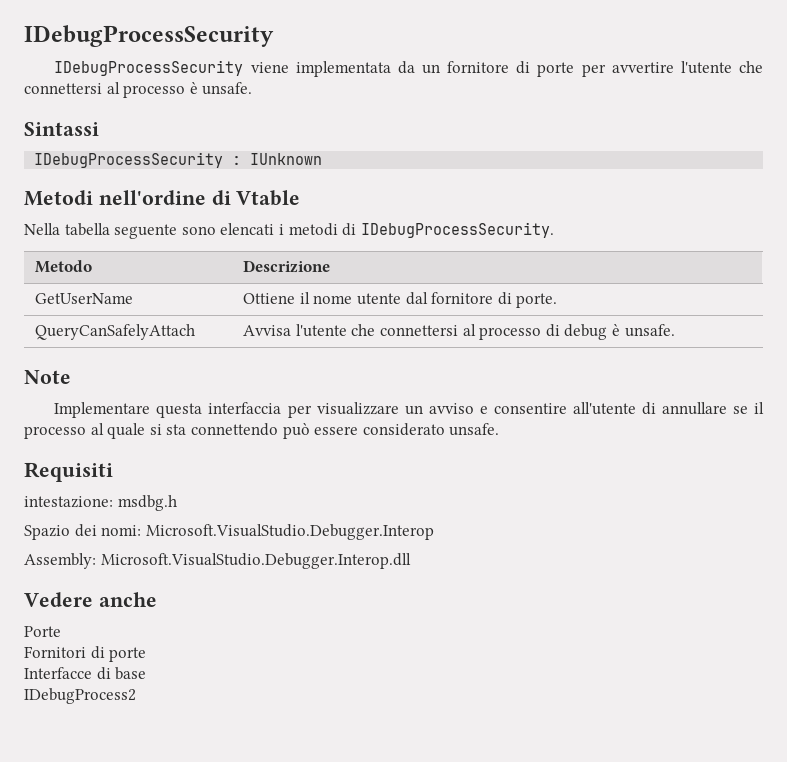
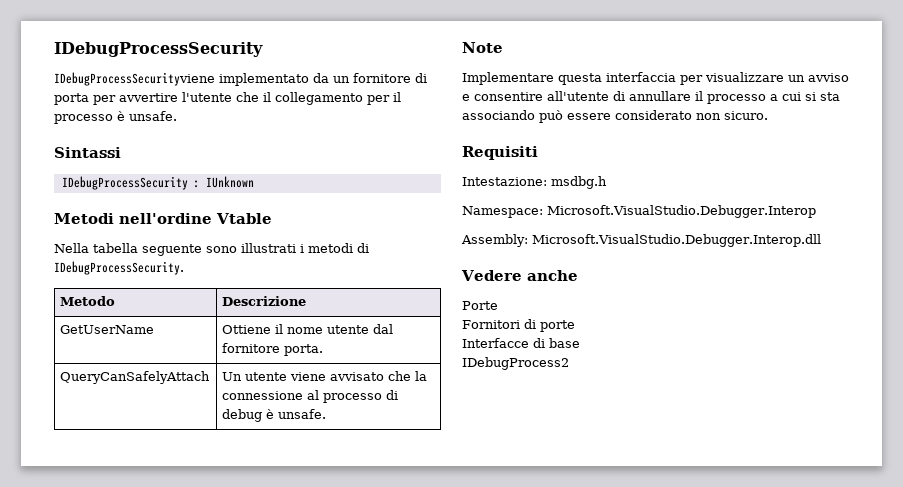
[54,60,391,77] IDebugProcessSecurity viene implementata -> [54,72,309,86] IDebugProcessSecurityviene implementato
[537,62,575,77] porte -> [54,93,89,105] porta
[24,82,120,94] connettersi al -> [263,92,401,105] il collegamento per il
[211,190,231,205] di -> (212, 218) none
[220,223,275,235] elencati -> [241,243,296,253] illustrati
[497,292,558,308] di porte. -> [284,344,324,356] porta.
[243,324,459,337] Avvisa l'utente che connettersi -> [222,371,428,381] [222,391,304,400] Un utente viene avvisato che la connessione
[732,402,764,414] [24,423,146,439] se il processo al quale -> [695,91,801,104] il processo a cui
[190,423,278,436] connettendo -> [462,110,535,120] associando
[449,423,500,436] unsafe. -> [696,111,768,120] non sicuro.
[24,496,113,508] intestazione: -> [462,177,547,186] Intestazione:
[24,524,142,540] Spazio dei nomi: -> [462,206,543,218] Namespace:

